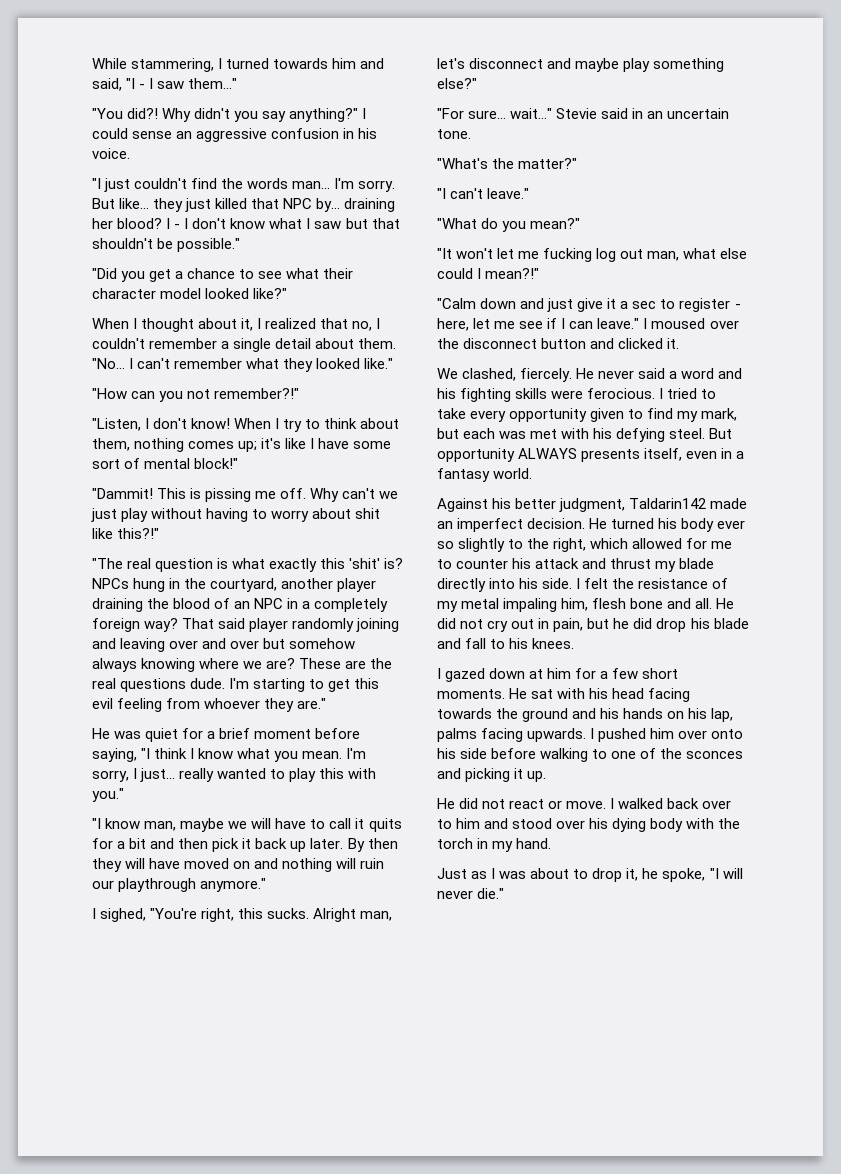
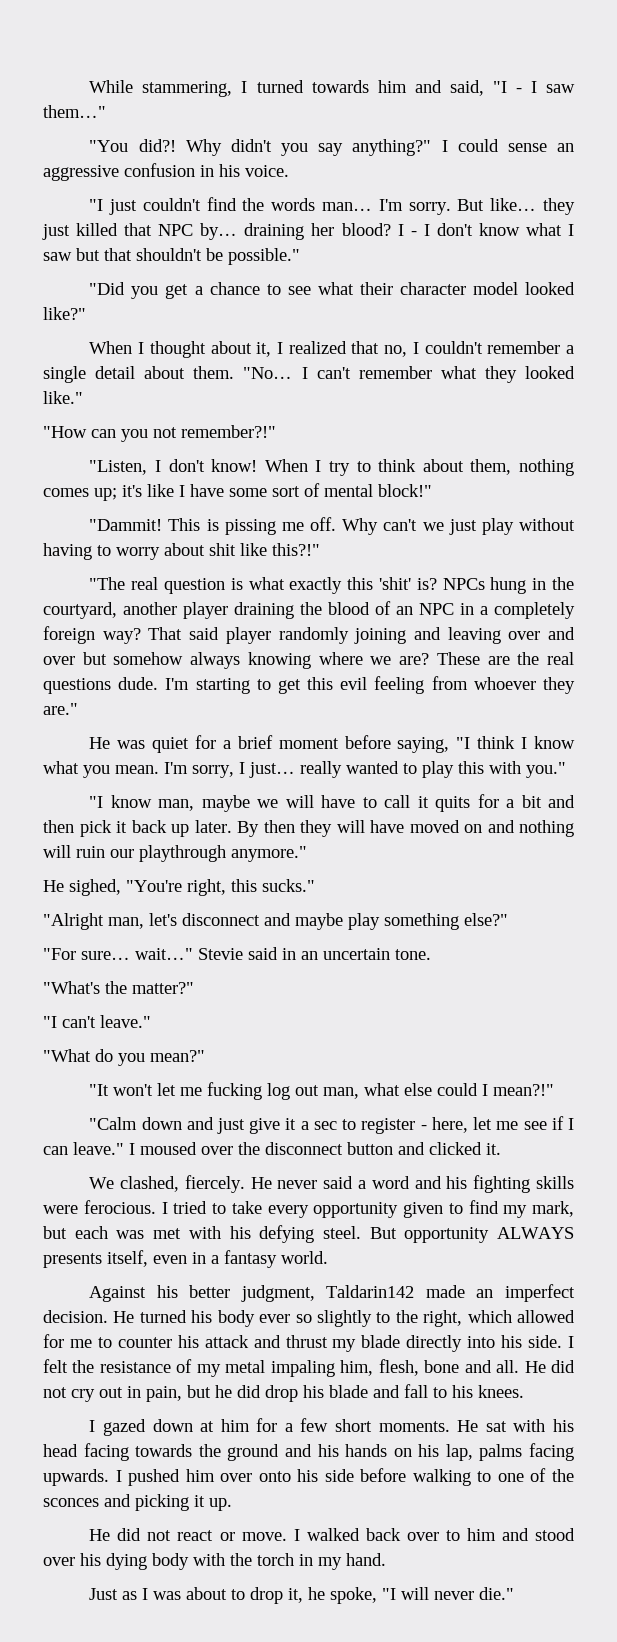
[92,908,96,919] I -> [43,880,64,892] He
[267,908,357,922] sucks. Alright -> [262,879,315,892] [43,913,104,930] sucks." // "Alright
[592,598,627,609] flesh -> [378,1359,419,1376] flesh,

